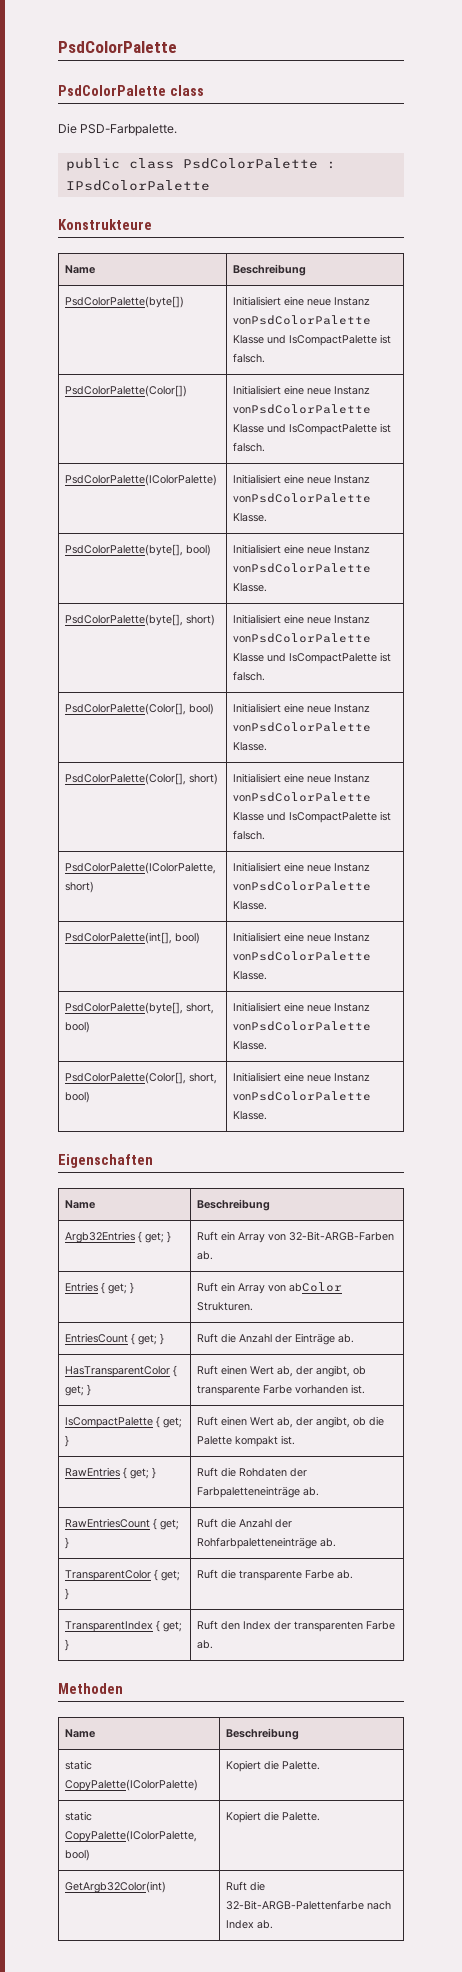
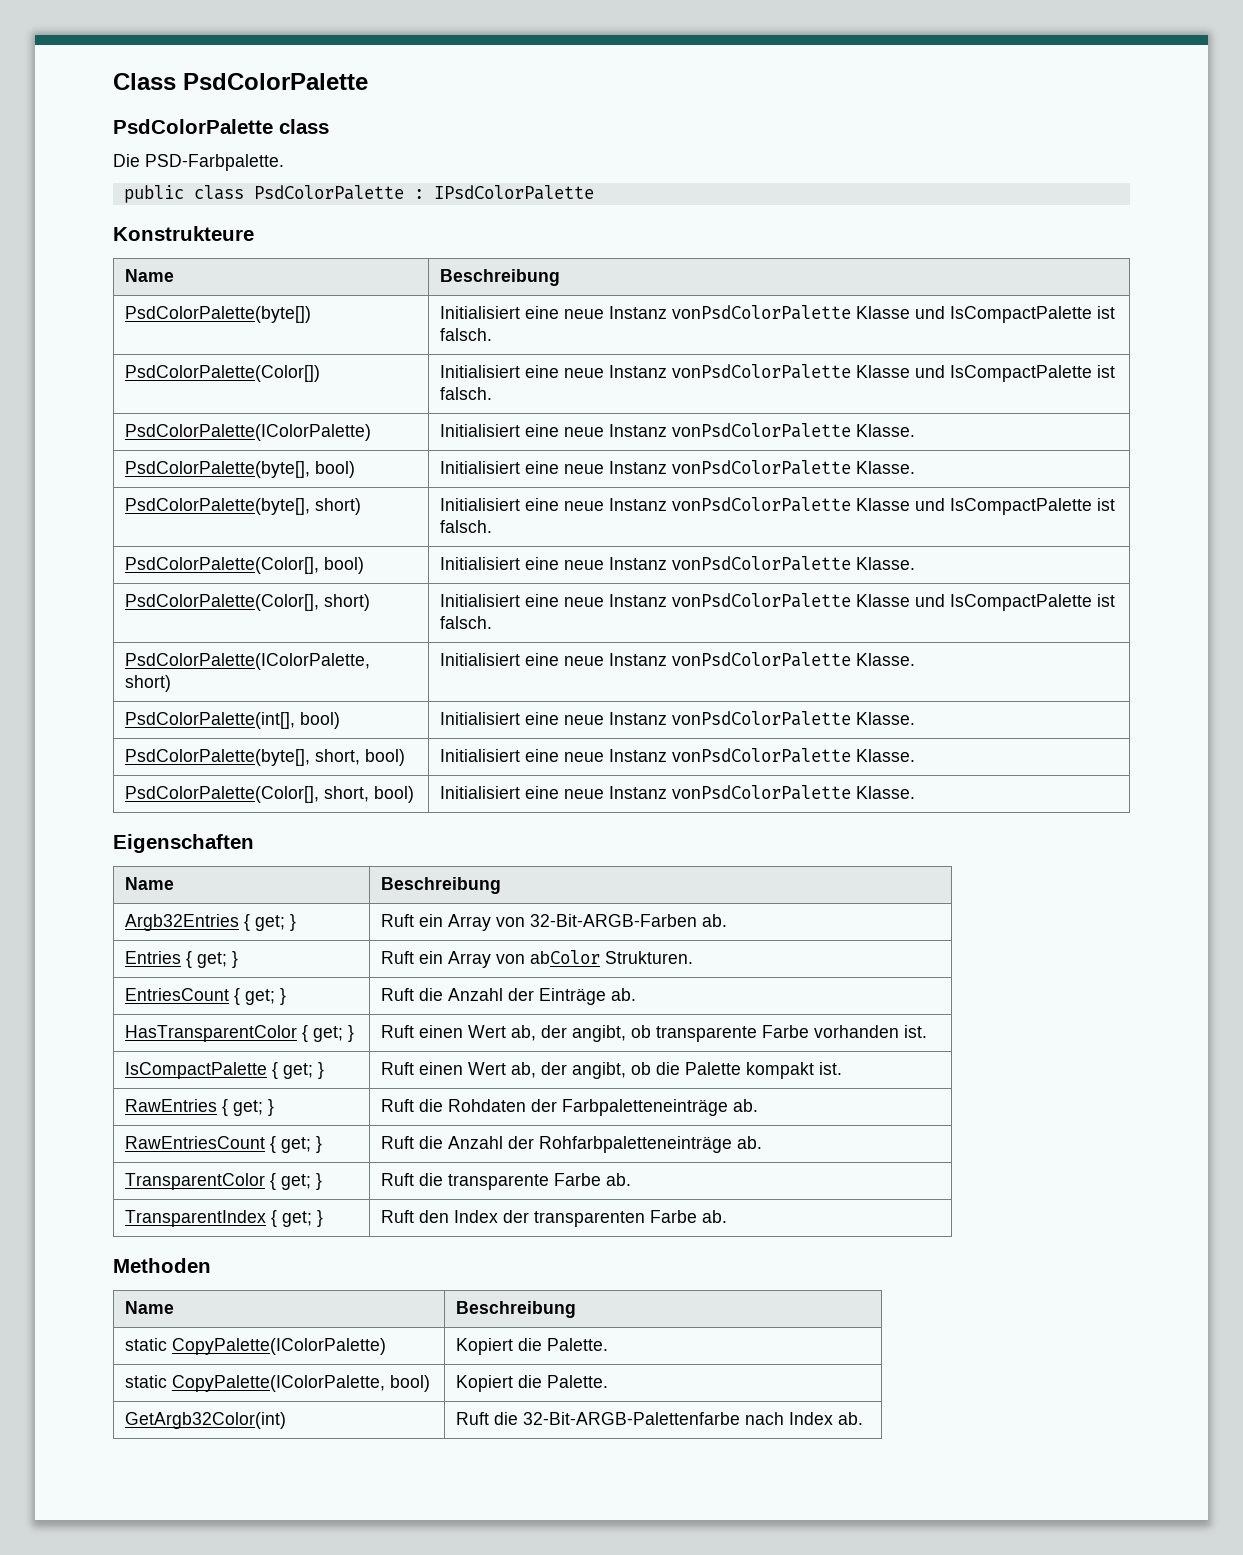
(58, 47) none -> [113,73,176,90] Class

